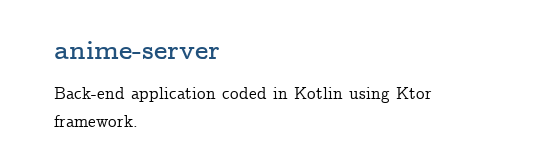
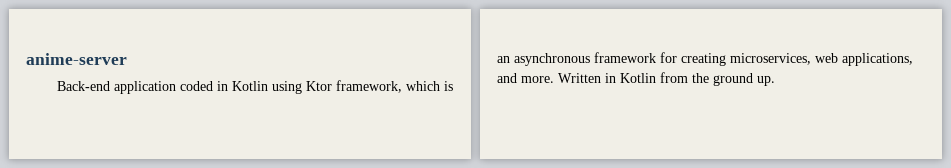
[54,115,138,127] framework. -> [336,80,454,93] [497,52,913,66] [497,72,775,86] framework, which is an asynchronous framework for creating microservices, web applications, and more. Written in Kotlin from the ground up.

